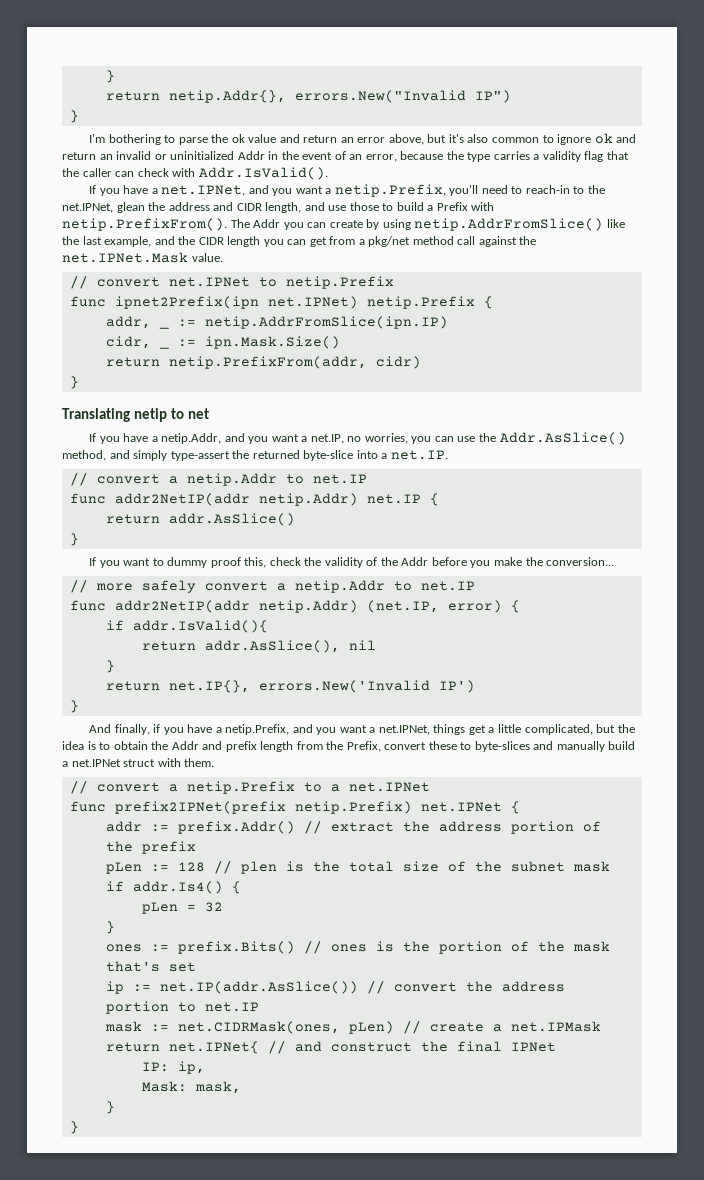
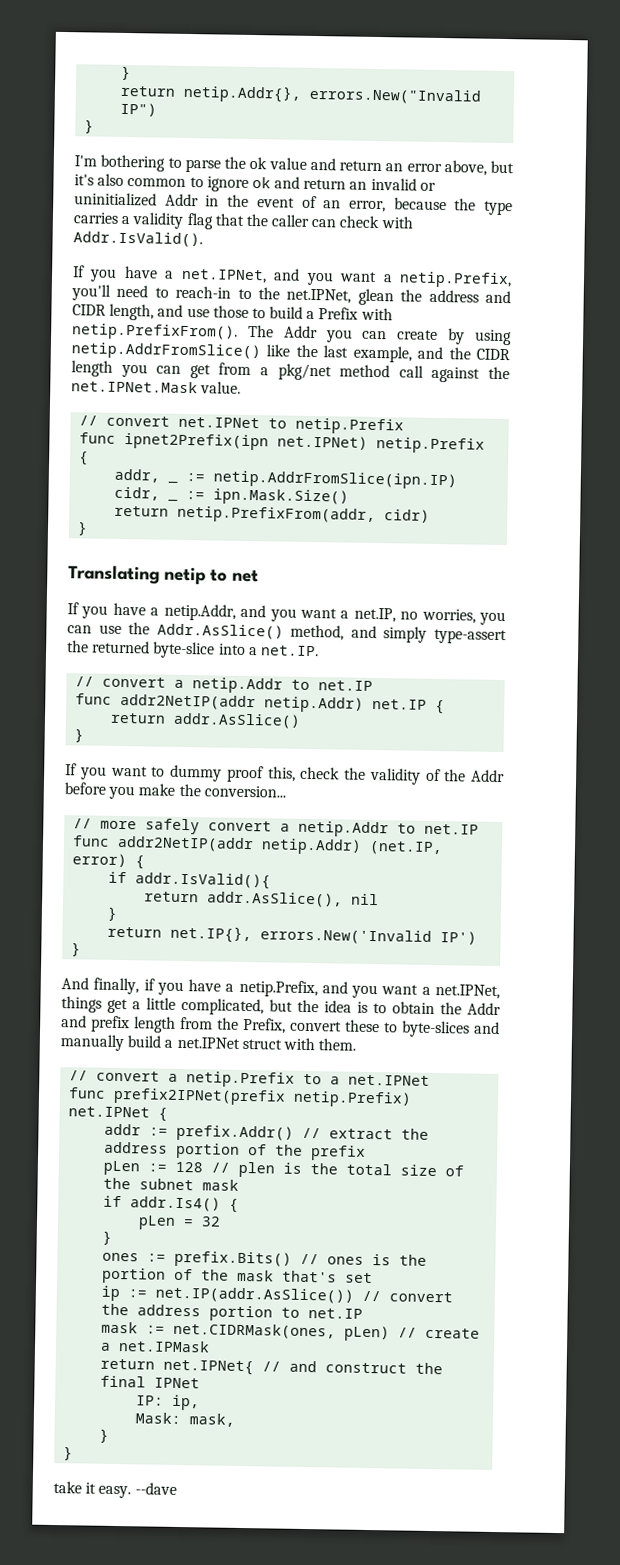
(79, 1127) none -> [53,1481,177,1499] // take it easy. --dave

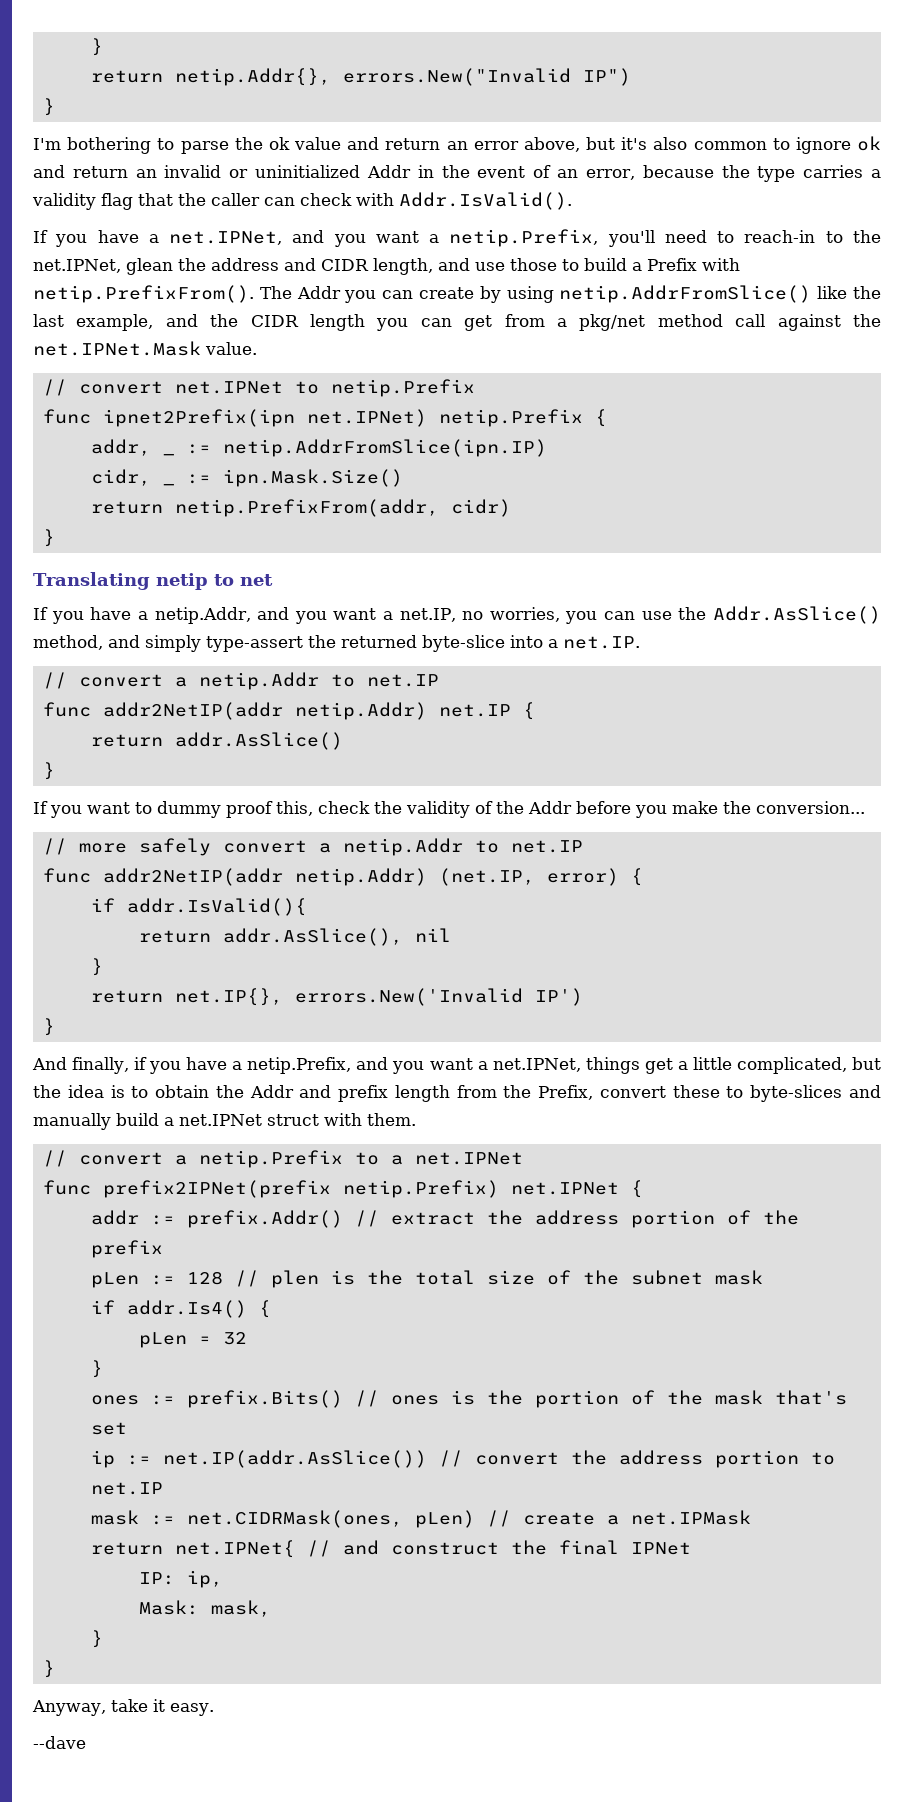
(74, 1453) none -> [32,1700,106,1716] Anyway,
(132, 1492) none -> (214, 1709) //

